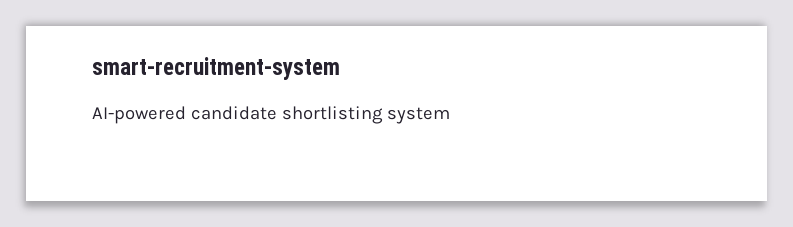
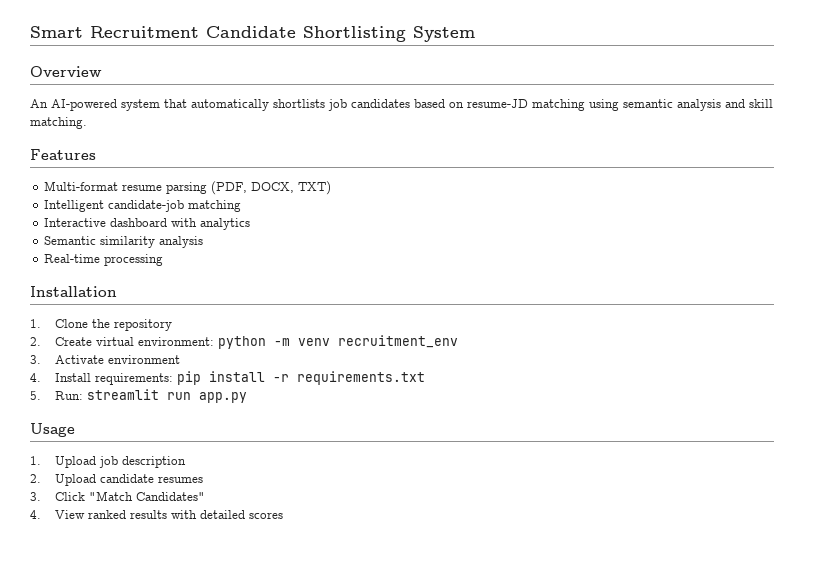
[92,57,340,80] [92,106,450,124] smart-recruitment-system // AI-powered candidate shortlisting system -> [30,26,475,42] [30,66,102,77] [30,99,773,111] [30,117,87,129] [30,149,96,160] [44,181,332,195] [44,200,242,212] [44,218,251,230] [44,236,204,248] [44,254,164,266] [30,286,117,297] [30,319,172,331] [30,335,458,349] [30,355,180,364] [30,371,425,385] [30,389,247,403] [30,423,75,437] [30,456,186,468] [30,474,203,486] [30,491,205,501] [30,510,283,519] Smart Recruitment Candidate Shortlisting System // Overview // An AI-powered system that automatically shortlists job candidates based on resume-JD matching using semantic analysis and skill matching. // Features // Multi-format resume parsing (PDF, DOCX, TXT) // Intelligent candidate-job matching // Interactive dashboard with analytics // Semantic similarity analysis // Real-time processing // Installation // 1. Clone the repository // 2. Create virtual environment: python -m venv recruitment_env // 3. Activate environment // 4. Install requirements: pip install -r requirements.txt // 5. Run: streamlit run app.py // Usage // 1. Upload job description // 2. Upload candidate resumes // 3. Click "Match Candidates" // 4. View ranked results with detailed scores

